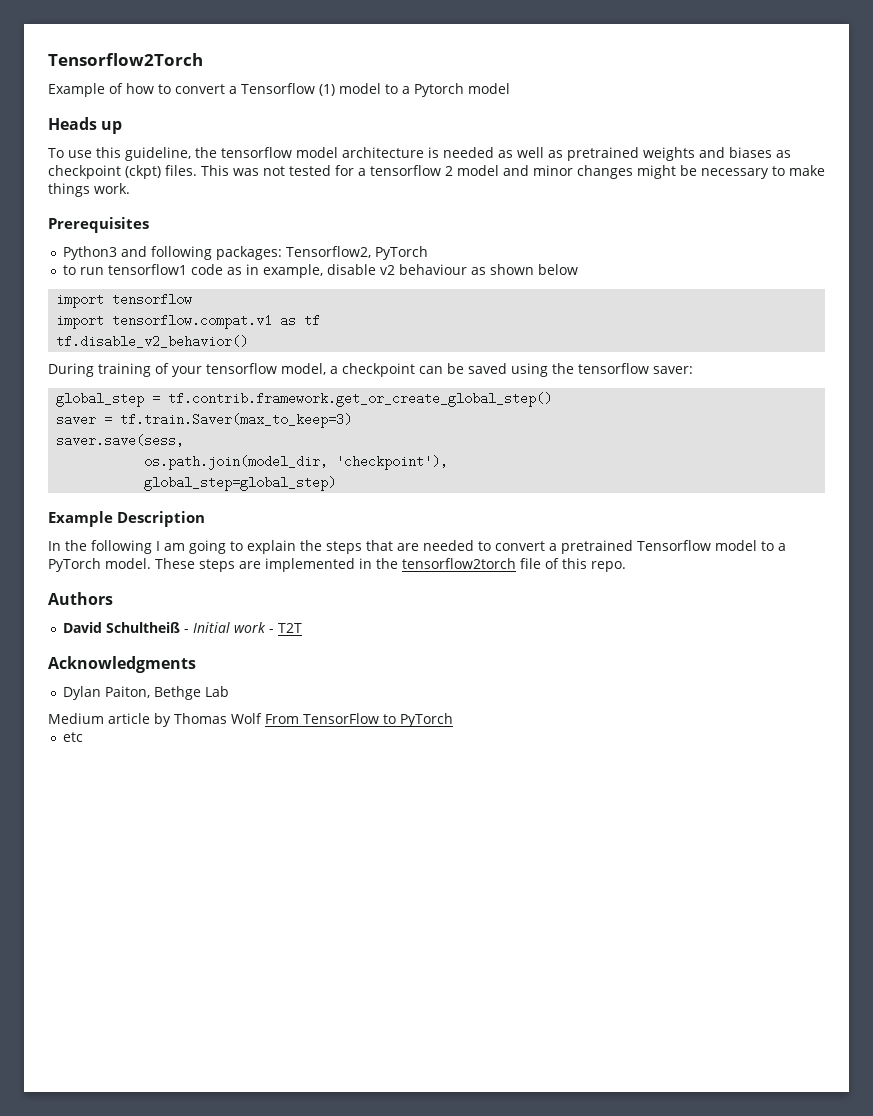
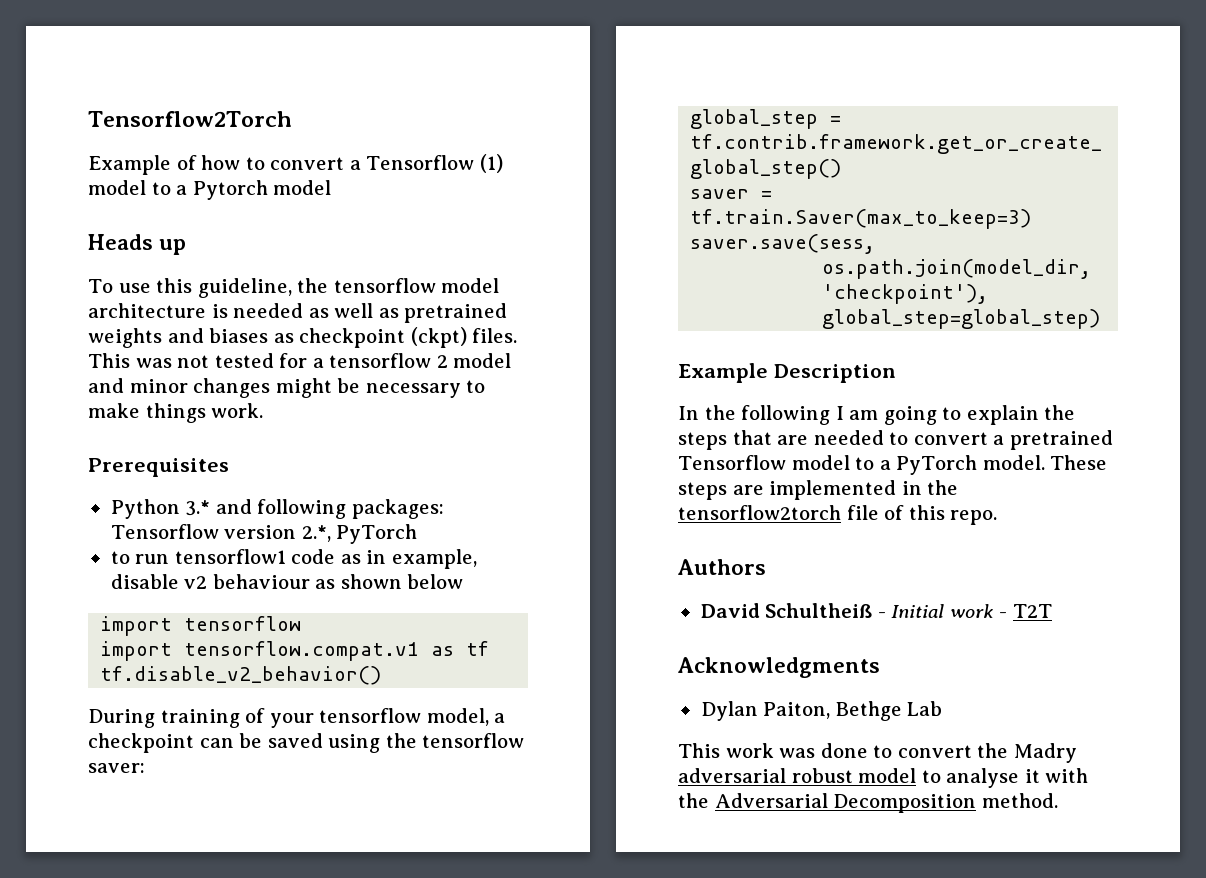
[62,246,117,260] Python3 -> [110,499,211,519] Python 3.*
[285,246,371,258] Tensorflow2, -> [110,524,331,542] Tensorflow version 2.*,
[48,713,453,727] [62,732,83,742] Medium article by Thomas Wolf From TensorFlow to PyTorch // etc -> [678,743,1077,763] [678,768,1089,788] [678,793,1058,813] This work was done to convert the Madry adversarial robust model to analyse it with the Adversarial Decomposition method.

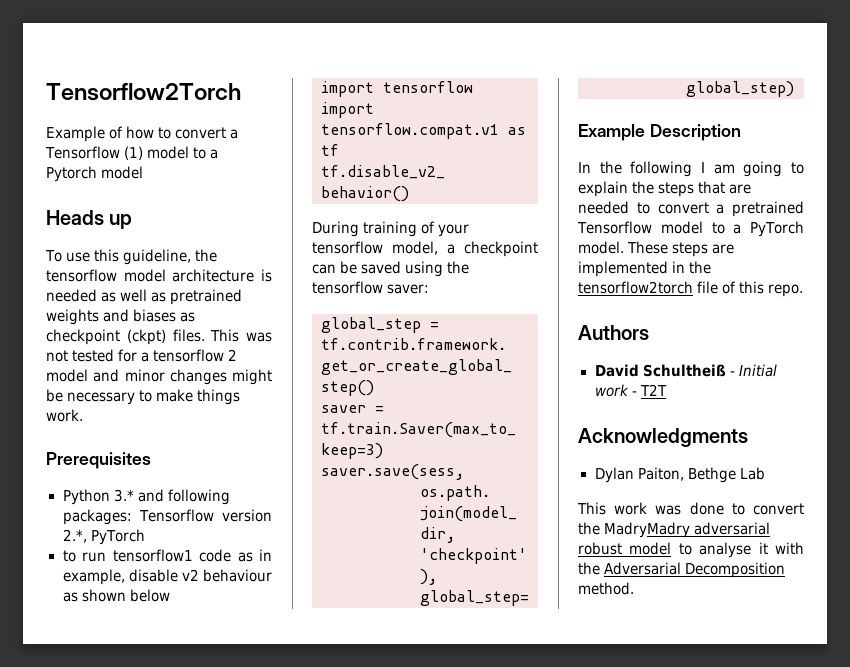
[1013,743,1077,763] Madry -> [604,522,691,538] MadryMadry

